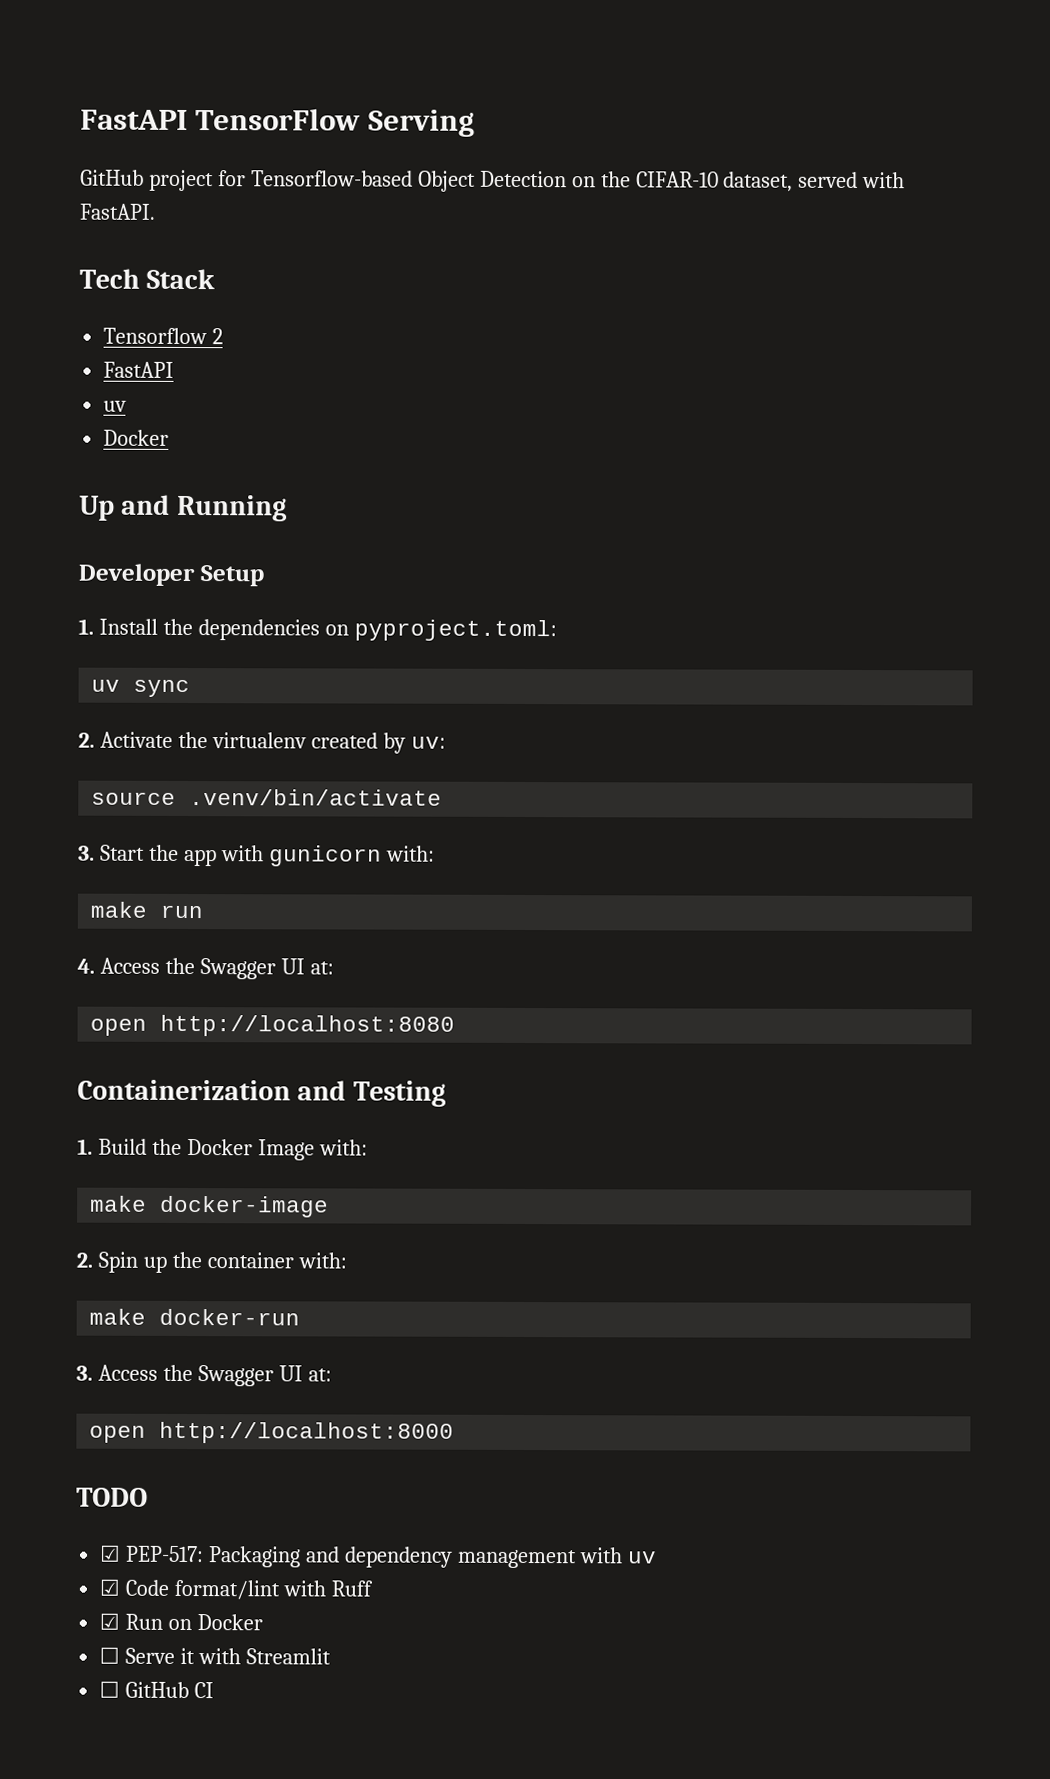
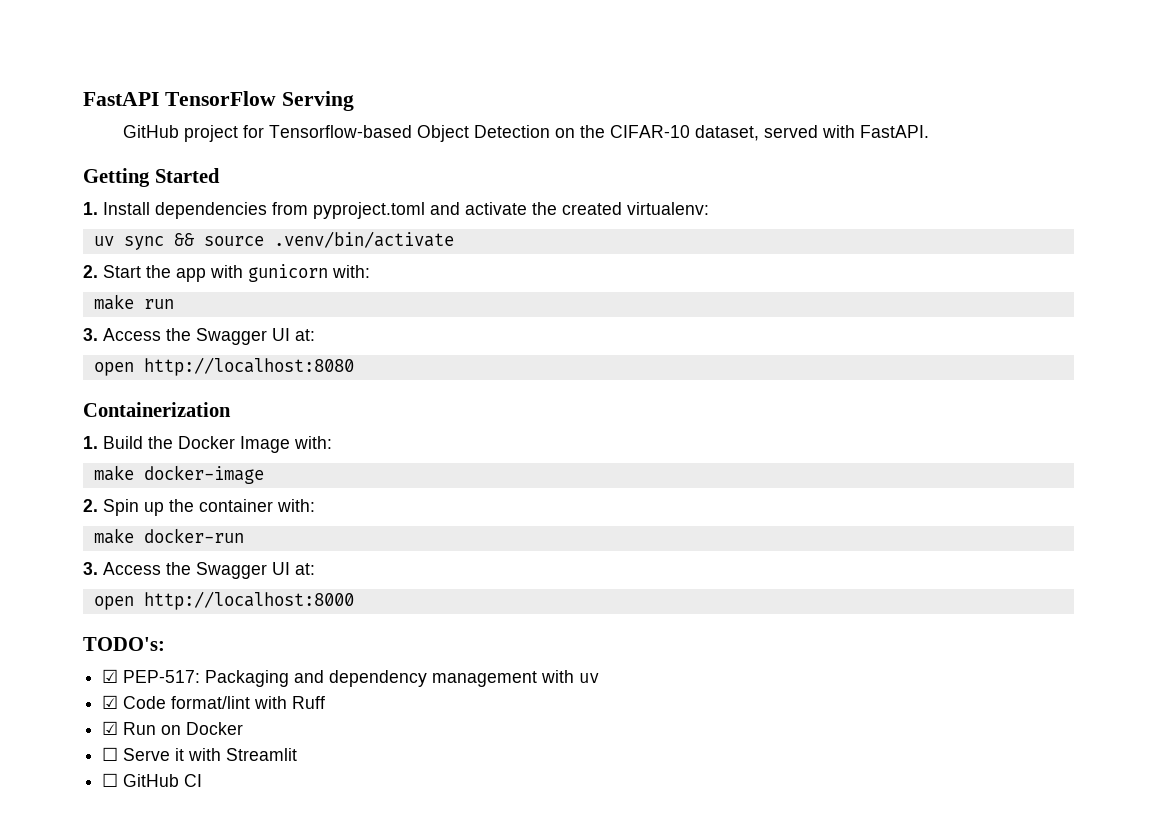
[79,268,216,290] [103,327,224,345] [103,361,175,378] [103,400,128,412] [103,429,170,446] [79,494,287,522] [78,563,264,587] [78,618,557,642] [91,679,191,698] [78,731,446,754] Tech Stack // Tensorflow 2 // FastAPI // uv // Docker // Up and Running // Developer Setup // 1. Install the dependencies on pyproject.toml: // uv sync // 2. Activate the virtualenv created by uv: // -> [83,168,220,187] [83,202,709,219] [93,233,194,250] Getting Started // 1. Install dependencies from pyproject.toml and activate the created virtualenv: // uv sync &&
[78,845,95,861] 3. -> [83,265,98,278] 2.
[77,958,95,974] 4. -> [83,328,98,341] 3.
[297,1080,446,1107] and Testing -> (231, 409) none
[76,1487,148,1507] TODO -> [83,637,165,651] TODO's:

